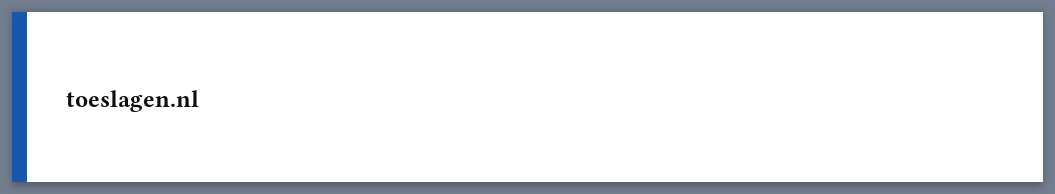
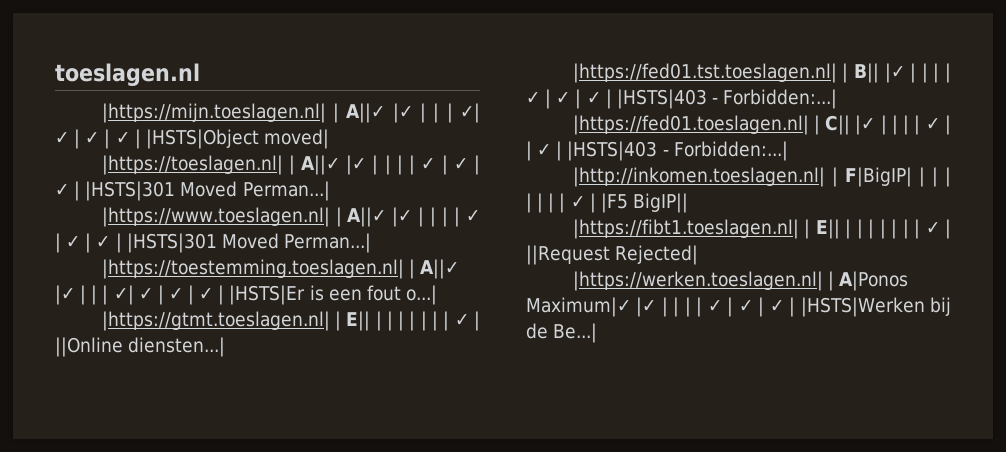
(199, 101) none -> [101,103,480,123] [55,129,329,149] [101,155,480,175] [55,181,330,201] [101,207,481,227] [55,233,371,253] [101,259,459,279] [55,285,437,305] [101,311,481,331] [55,337,226,357] [572,63,951,83] [526,89,838,109] [572,115,952,135] [526,141,788,161] [572,167,952,187] [526,193,688,213] [572,219,952,239] [526,245,699,265] [572,271,908,291] [526,297,952,317] [526,323,598,343] // |https://mijn.toeslagen.nl| | A||✓ |✓ | | | ✓| ✓ | ✓ | ✓ | |HSTS|Object moved| // |https://toeslagen.nl| | A||✓ |✓ | | | | ✓ | ✓ | ✓ | |HSTS|301 Moved Perman...| // |https://www.toeslagen.nl| | A||✓ |✓ | | | | ✓ | ✓ | ✓ | |HSTS|301 Moved Perman...| // |https://toestemming.toeslagen.nl| | A||✓ |✓ | | | ✓| ✓ | ✓ | ✓ | |HSTS|Er is een fout o...| // |https://gtmt.toeslagen.nl| | E|| | | | | | | | ✓ | ||Online diensten...| // |https://fed01.tst.toeslagen.nl| | B|| |✓ | | | | ✓ | ✓ | ✓ | |HSTS|403 - Forbidden:...| // |https://fed01.toeslagen.nl| | C|| |✓ | | | | ✓ | | ✓ | |HSTS|403 - Forbidden:...| // |http://inkomen.toeslagen.nl| | F|BigIP| | | | | | | | ✓ | |F5 BigIP|| // |https://fibt1.toeslagen.nl| | E|| | | | | | | | ✓ | ||Request Rejected| // |https://werken.toeslagen.nl| | A|Ponos Maximum|✓ |✓ | | | | ✓ | ✓ | ✓ | |HSTS|Werken bij de Be...|

